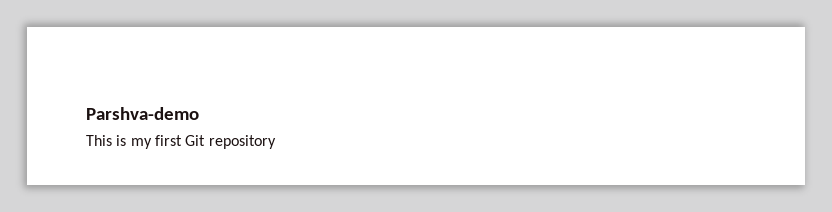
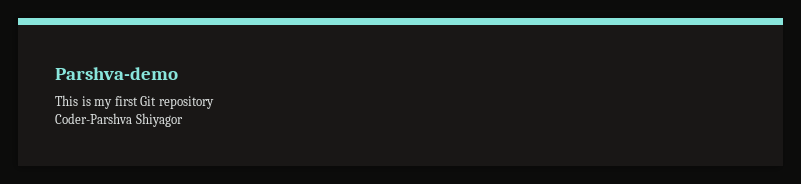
(276, 142) none -> [55,113,183,127] // Coder-Parshva Shiyagor

